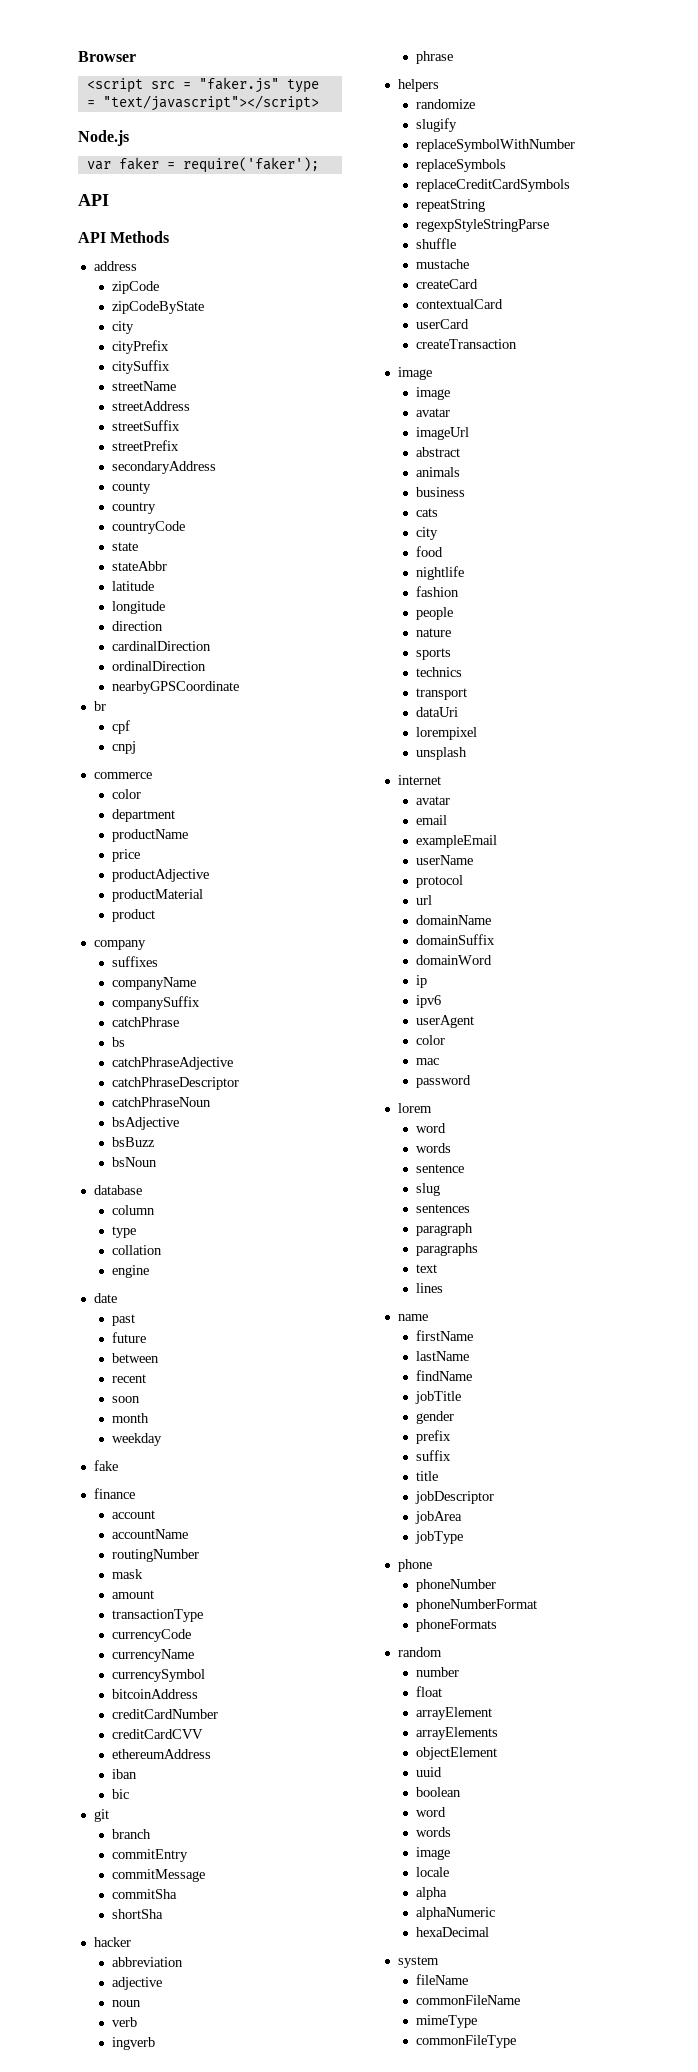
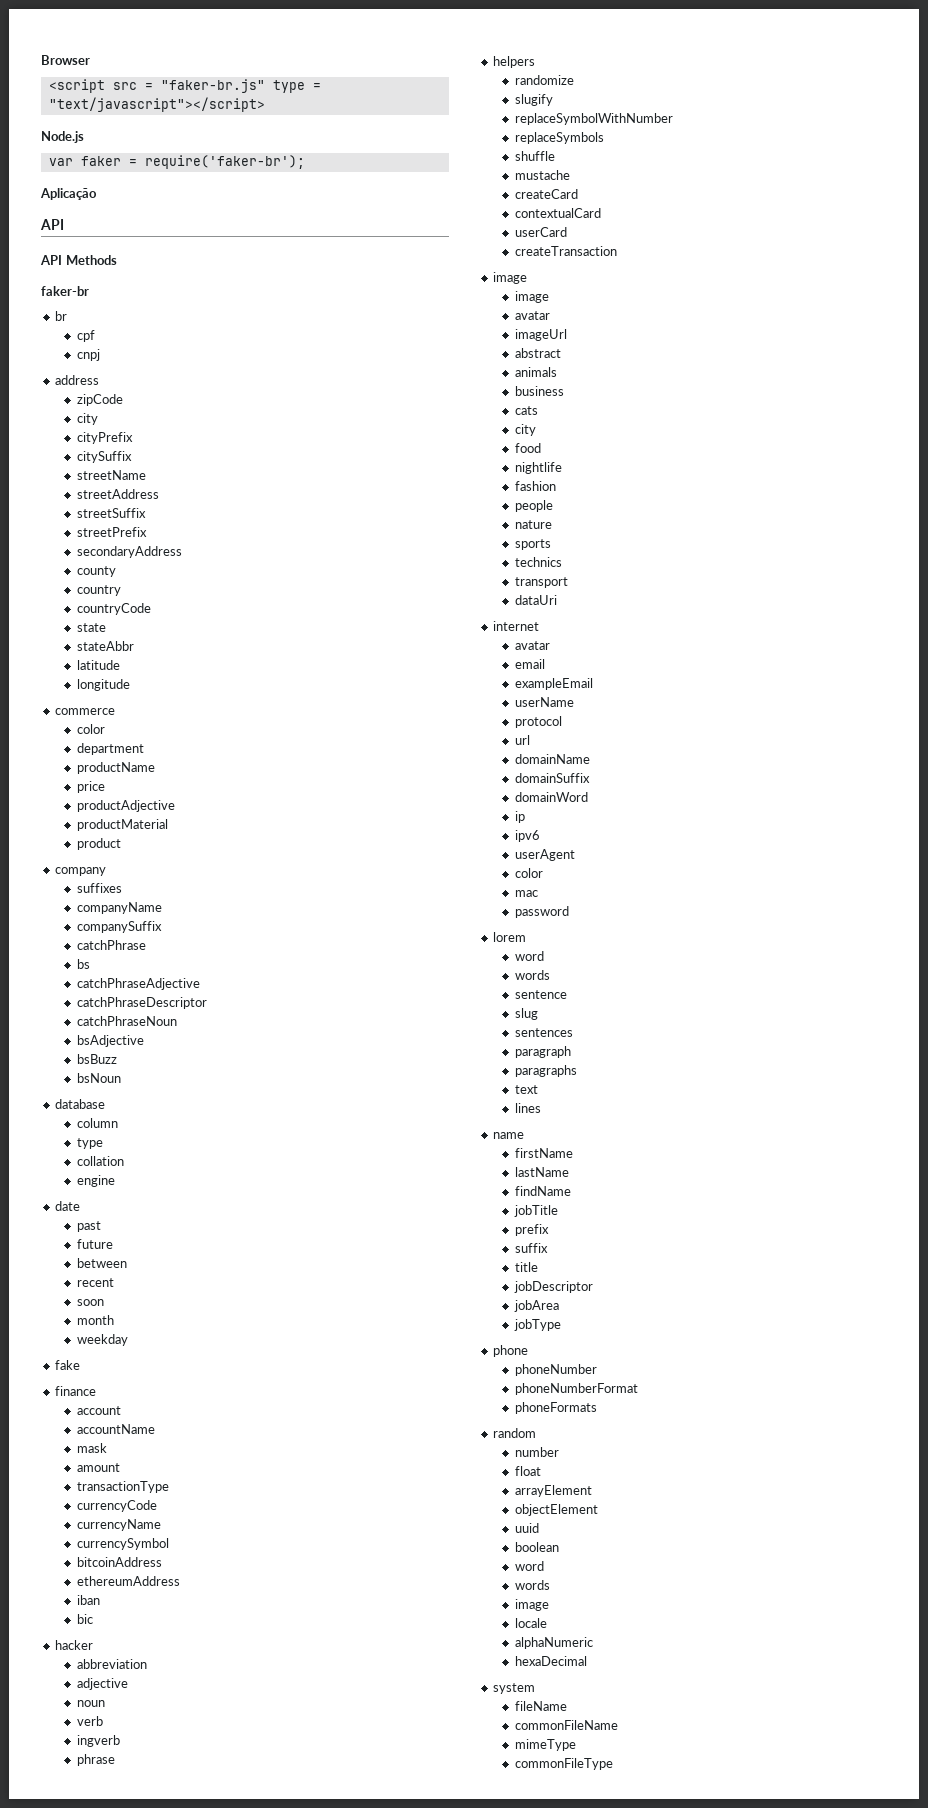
[198,77,279,93] "faker.js" -> [160,79,265,93] "faker-br.js"
[182,157,319,173] require('faker'); -> [144,155,305,169] [40,188,97,200] require('faker-br'); // Aplicação
(170, 237) none -> [41,286,89,296] [54,311,67,321] [76,330,95,342] [76,349,100,361] // faker-br // br // cpf // cnpj
[112,301,205,314] // zipCodeByState -> (123, 400) none
[112,621,164,631] [112,641,212,651] [112,661,207,671] [112,681,240,694] [93,701,106,711] [112,720,131,734] [112,741,137,754] // direction // cardinalDirection // ordinalDirection // nearbyGPSCoordinate // br // cpf // cnpj -> (130, 685) none
[112,1549,200,1562] // routingNumber -> (155, 1429) none
[112,1709,219,1719] [112,1729,204,1739] // creditCardNumber // creditCardCVV -> (162, 1562) none
[93,1809,109,1822] [112,1829,152,1839] [112,1849,189,1862] [112,1869,206,1882] [112,1889,178,1899] [112,1909,164,1919] // git // branch // commitEntry // commitMessage // commitSha // shortSha -> (93, 1619) none
[416,179,571,192] [416,199,486,212] [416,219,550,232] // replaceCreditCardSymbols // repeatString // regexpStyleStringParse -> (604, 138) none
[416,727,478,740] [416,747,468,760] // lorempixel // unsplash -> (557, 600) none
[416,1411,455,1424] // gender -> (558, 1211) none
[416,1727,499,1740] // arrayElements -> (592, 1491) none
[416,1887,448,1900] // alpha -> (547, 1623) none

